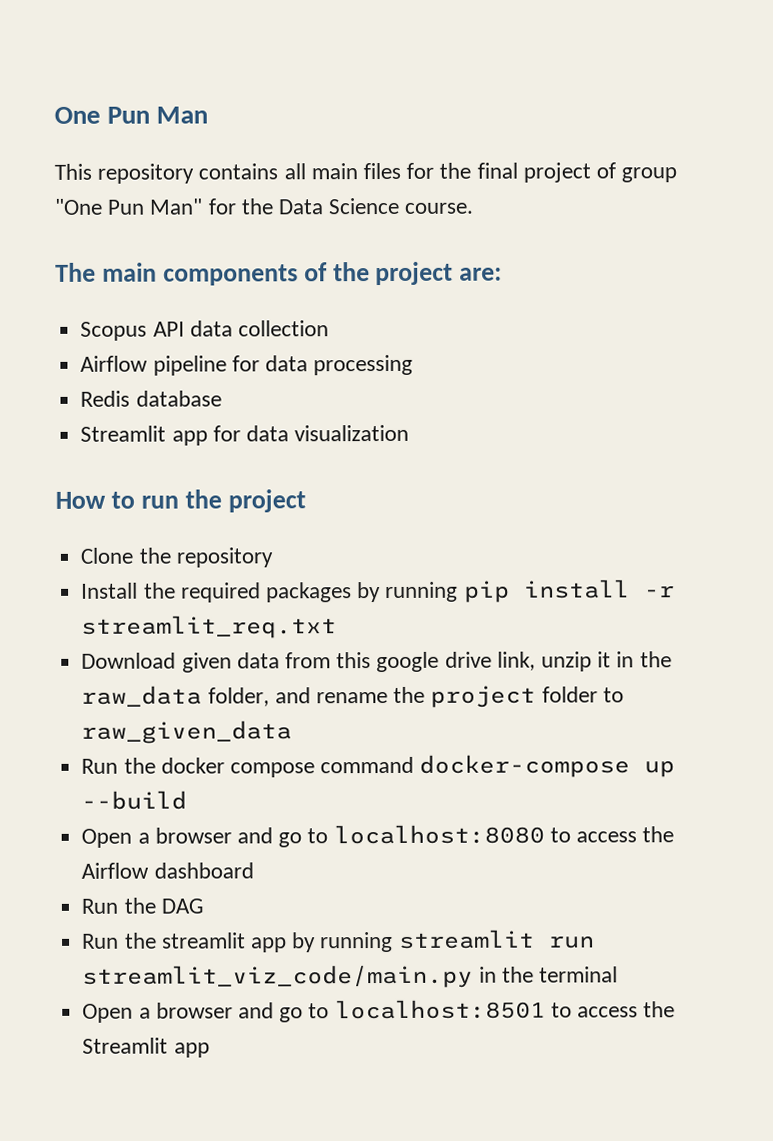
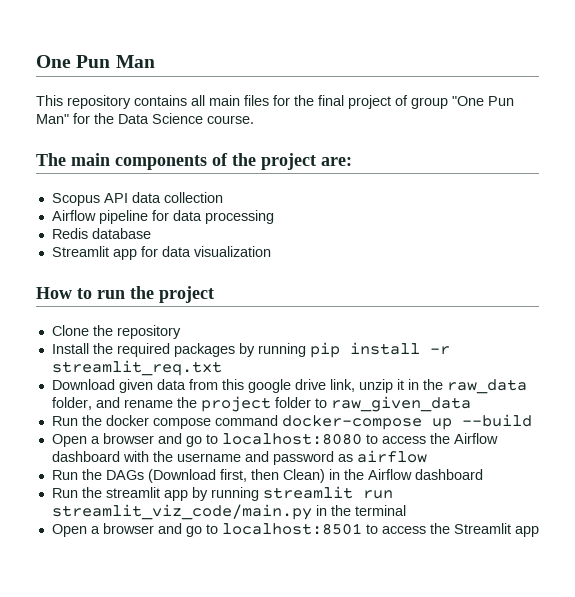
[81,897,204,914] // Run the DAG -> [122,450,427,465] [51,469,483,483] with the username and password as airflow // Run the DAGs (Download first, then Clean) in the Airflow dashboard

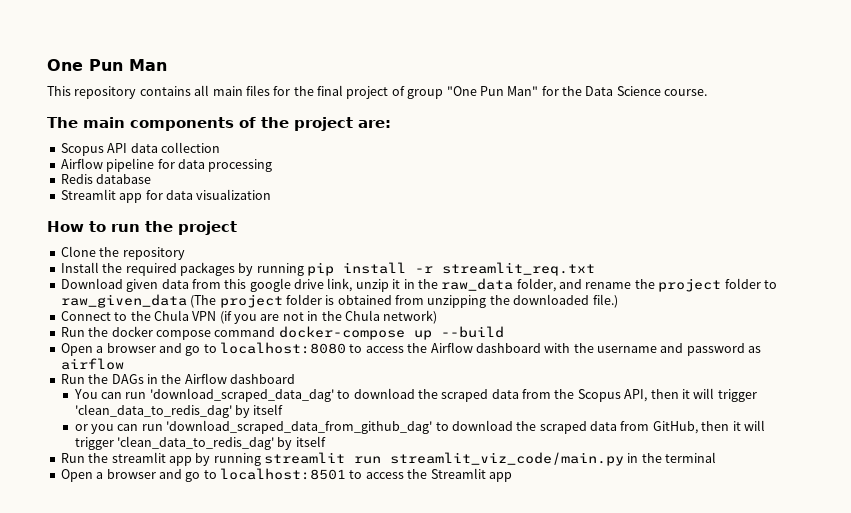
(471, 404) none -> [190,294,618,308] [60,310,438,324] (The project folder is obtained from unzipping the downloaded file.) // Connect to the Chula VPN (if you are not in the Chula network)
[147,469,325,483] (Download first, then Clean) -> (144, 379) none
(483, 474) none -> [73,388,757,402] [74,404,284,418] [74,420,765,434] [74,436,326,450] // You can run 'download_scraped_data_dag' to download the scraped data from the Scopus API, then it will trigger 'clean_data_to_redis_dag' by itself // or you can run 'download_scraped_data_from_github_dag' to download the scraped data from GitHub, then it will trigger 'clean_data_to_redis_dag' by itself

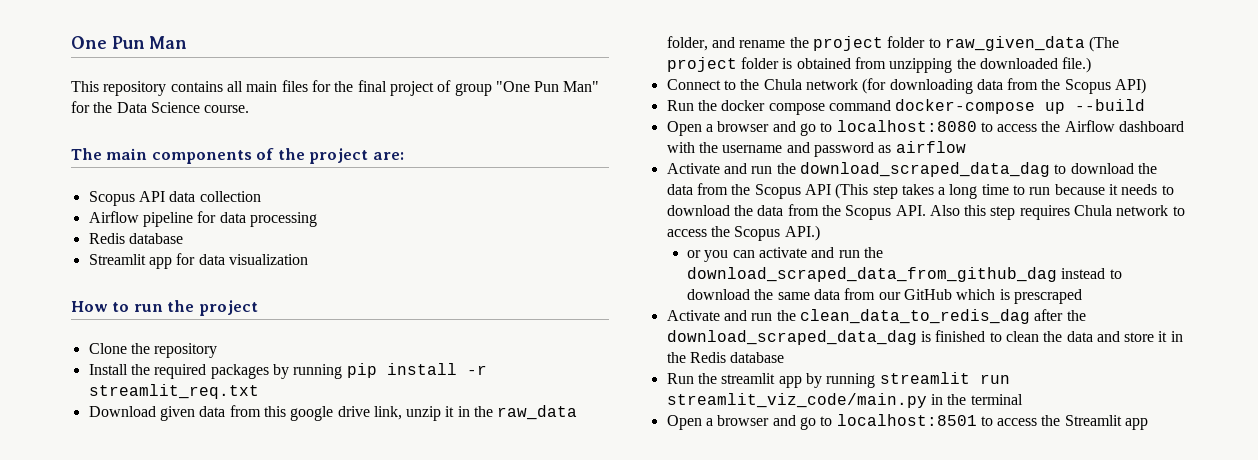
[192,310,438,324] VPN (if you are not in the Chula network) -> [805,78,1147,94] network (for downloading data from the Scopus API)
[60,373,295,384] [73,388,757,402] [74,404,284,418] [74,420,765,434] [74,436,326,450] Run the DAGs in the Airflow dashboard // You can run 'download_scraped_data_dag' to download the scraped data from the Scopus API, then it will trigger 'clean_data_to_redis_dag' by itself // or you can run 'download_scraped_data_from_github_dag' to download the scraped data from GitHub, then it will trigger 'clean_data_to_redis_dag' by itself -> [666,162,1157,177] [666,183,1174,199] [666,204,1185,220] [666,225,820,241] [686,247,883,262] [686,267,1122,282] [686,288,1082,304] [666,309,1086,324] [666,330,1183,345] [666,352,785,363] Activate and run the download_scraped_data_dag to download the data from the Scopus API (This step takes a long time to run because it needs to download the data from the Scopus API. Also this step requires Chula network to access the Scopus API.) // or you can activate and run the download_scraped_data_from_github_dag instead to download the same data from our GitHub which is prescraped // Activate and run the clean_data_to_redis_dag after the download_scraped_data_dag is finished to clean the data and store it in the Redis database

